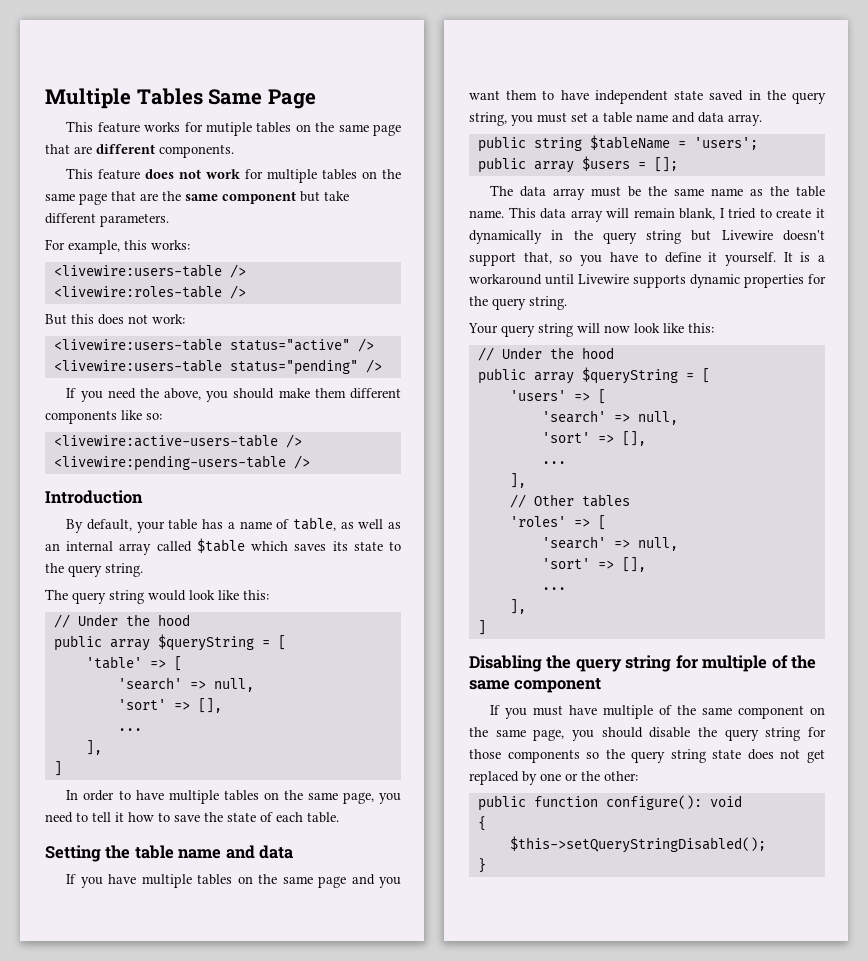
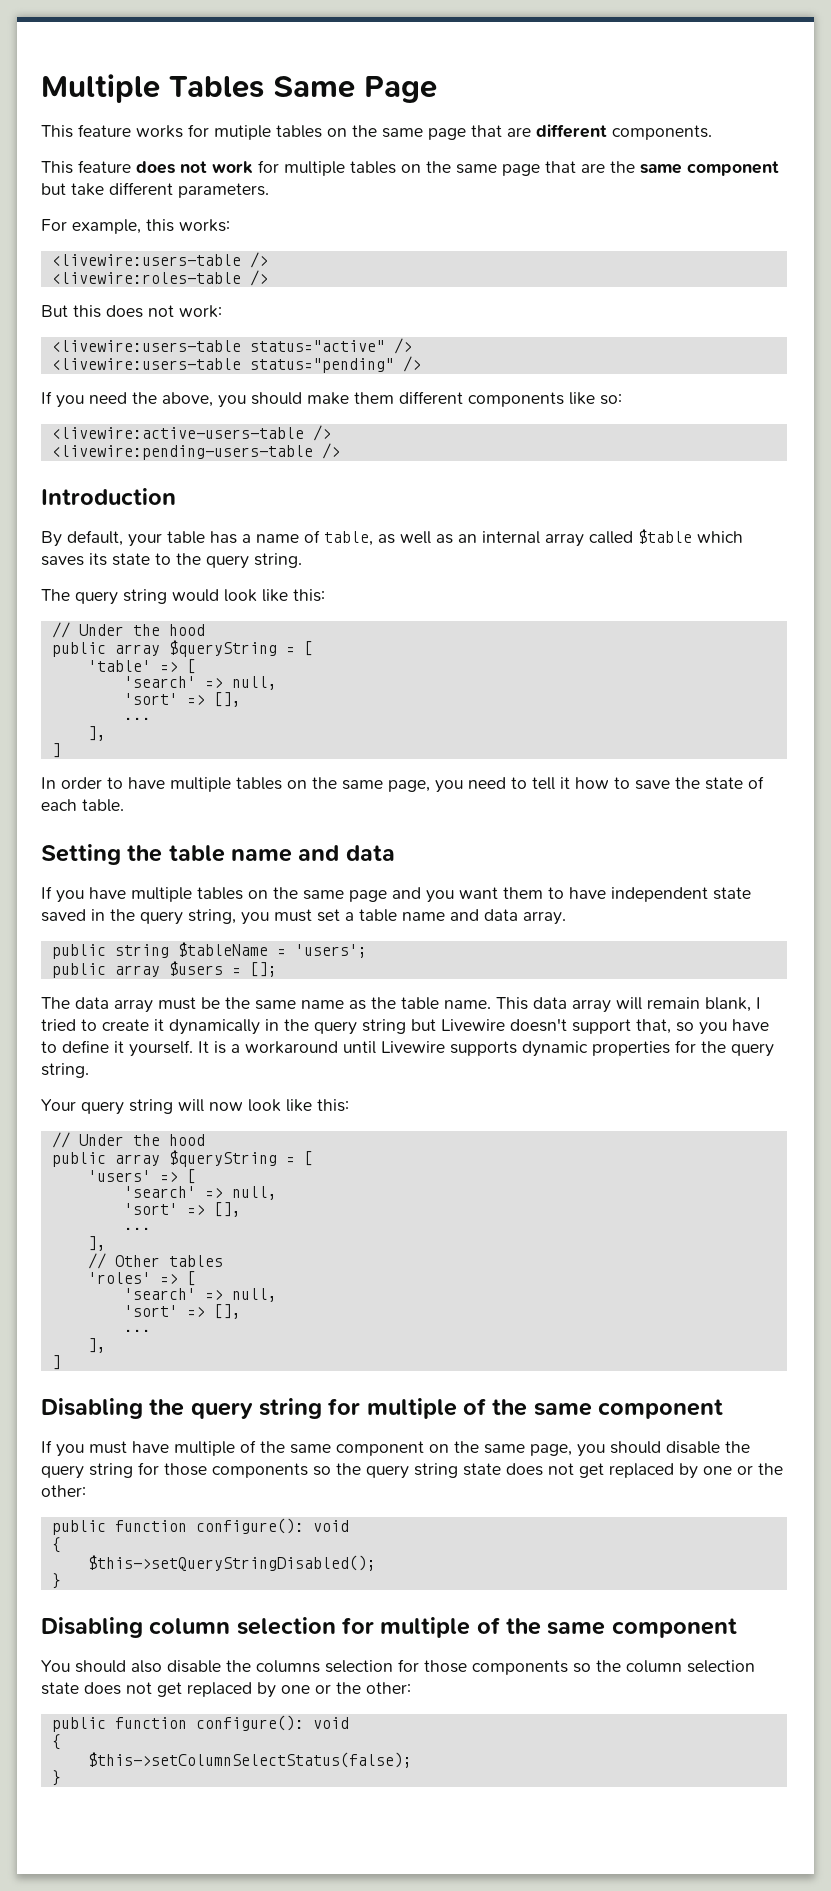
(486, 865) none -> [41,1617,737,1638] [41,1659,755,1675] [41,1682,411,1698] [51,1715,349,1732] [51,1734,61,1750] [87,1752,412,1768] [51,1770,61,1786] // Disabling column selection for multiple of the same component // You should also disable the columns selection for those components so the column selection state does not get replaced by one or the other: // public function configure(): void // { // $this->setColumnSelectStatus(false); // }

